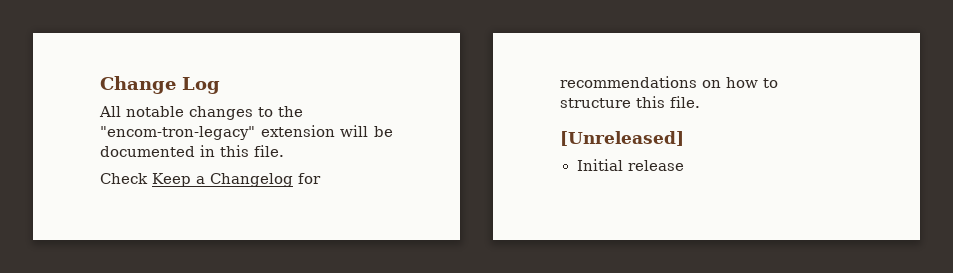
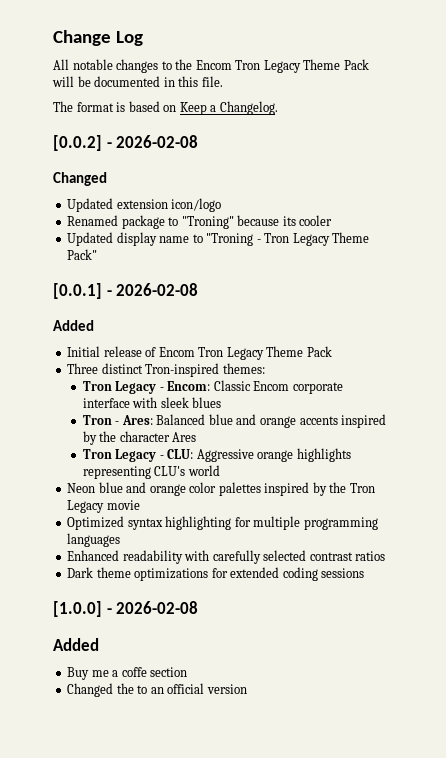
[100,125,335,140] "encom-tron-legacy" extension -> [195,59,369,73] Encom Tron Legacy Theme Pack
[100,173,321,187] [560,76,778,88] [560,96,700,108] [560,131,684,146] [576,159,684,171] Check Keep a Changelog for recommendations on how to structure this file. // [Unreleased] // Initial release -> [53,101,278,115] [53,135,199,151] [53,172,107,186] [67,198,222,212] [67,215,333,229] [67,232,370,246] [67,249,98,260] [53,283,199,299] [53,320,94,331] [67,346,332,360] [67,363,265,377] [82,380,343,394] [82,397,222,408] [82,414,387,428] [82,431,197,445] [82,448,351,462] [82,465,220,479] [67,482,375,496] [67,500,140,513] [67,516,378,530] [67,533,121,547] [67,550,386,564] [67,567,365,581] [53,601,199,617] [53,638,99,651] [67,667,188,680] [67,683,247,697] The format is based on Keep a Changelog. // [0.0.2] - 2026-02-08 // Changed // Updated extension icon/logo // Renamed package to "Troning" because its cooler // Updated display name to "Troning - Tron Legacy Theme Pack" // [0.0.1] - 2026-02-08 // Added // Initial release of Encom Tron Legacy Theme Pack // Three distinct Tron-inspired themes: // Tron Legacy - Encom: Classic Encom corporate interface with sleek blues // Tron - Ares: Balanced blue and orange accents inspired by the character Ares // Tron Legacy - CLU: Aggressive orange highlights representing CLU's world // Neon blue and orange color palettes inspired by the Tron Legacy movie // Optimized syntax highlighting for multiple programming languages // Enhanced readability with carefully selected contrast ratios // Dark theme optimizations for extended coding sessions // [1.0.0] - 2026-02-08 // Added // Buy me a coffe section // Changed the to an official version

